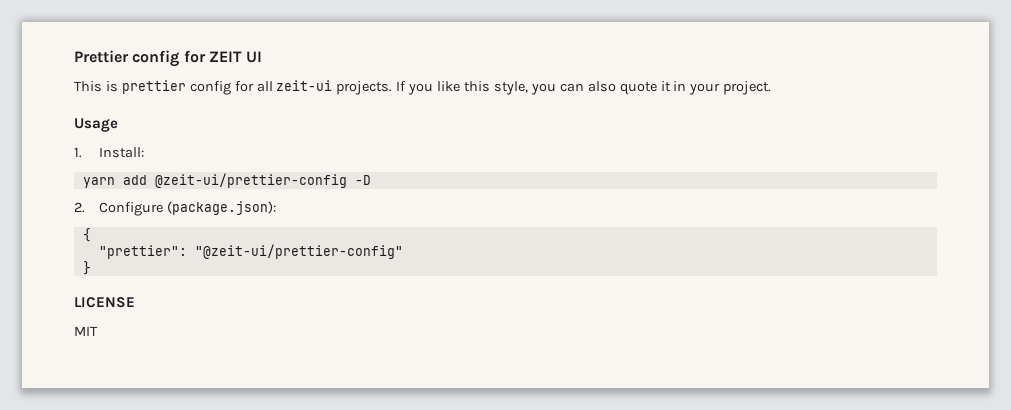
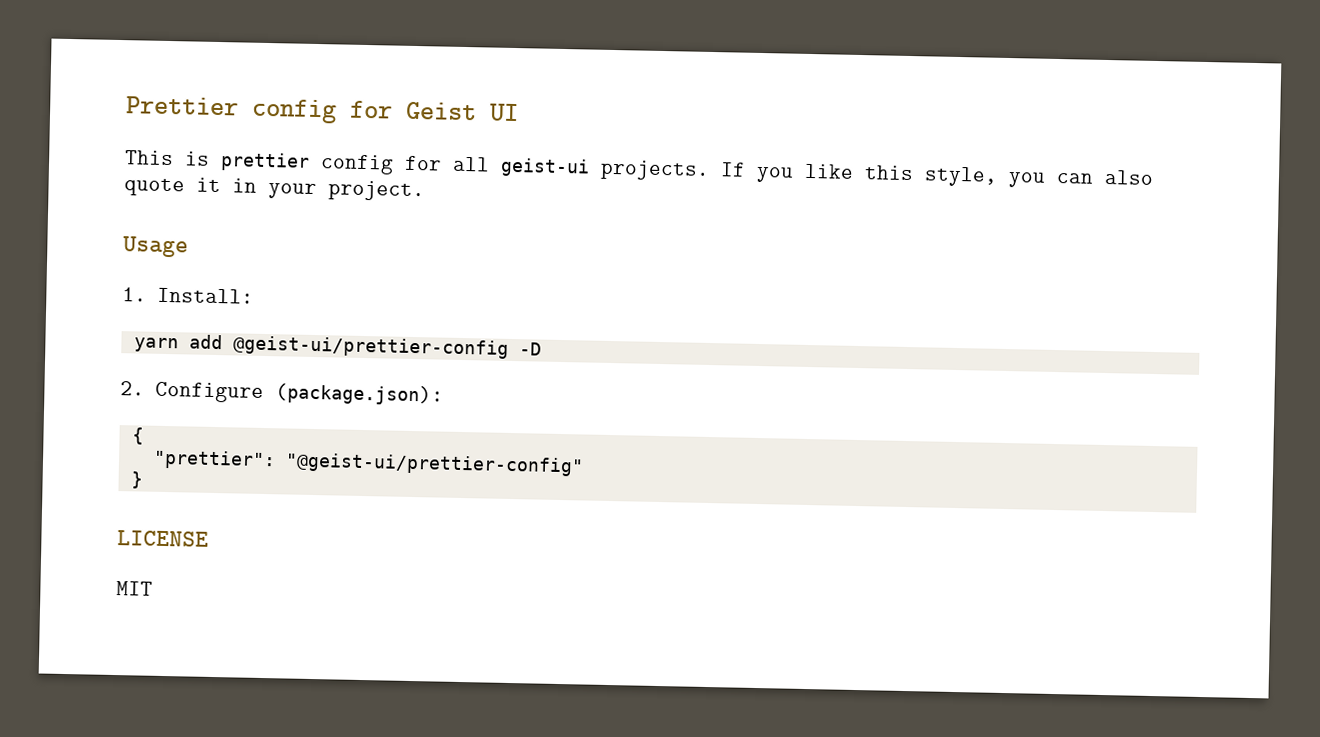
[208,51,242,62] ZEIT -> [406,101,477,121] Geist
[276,80,333,91] zeit-ui -> [500,157,590,178] geist-ui
[154,173,347,188] @zeit-ui/prettier-config -> [232,335,509,359] @geist-ui/prettier-config
[194,244,403,259] "@zeit-ui/prettier-config" -> [284,452,584,477] "@geist-ui/prettier-config"

